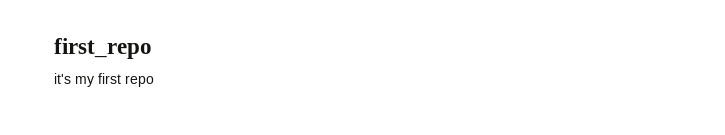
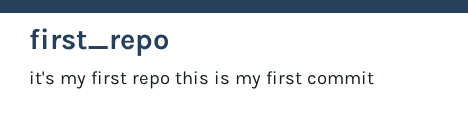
(154, 81) none -> [174,71,374,89] this is my first commit

